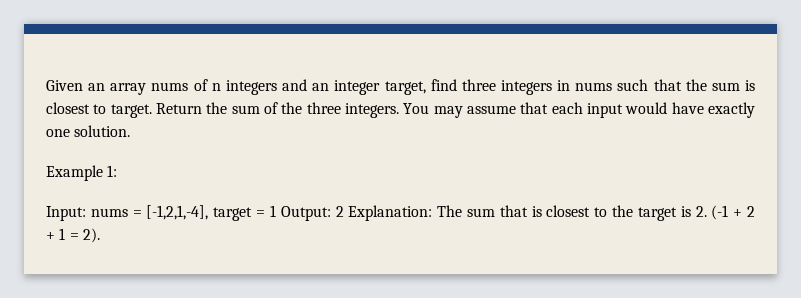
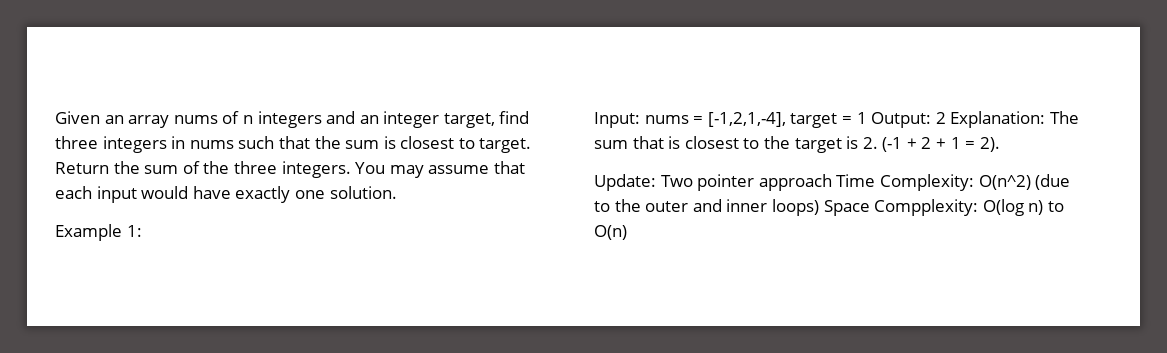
(100, 235) none -> [594,174,1071,191] [594,199,1064,216] [594,225,627,240] // Update: Two pointer approach Time Complexity: O(n^2) (due to the outer and inner loops) Space Compplexity: O(log n) to O(n)

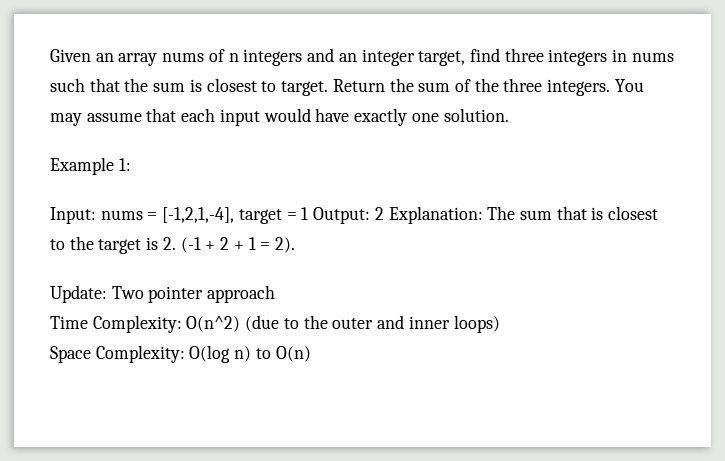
(832, 182) none -> (276, 294) //
[823,199,979,216] Space Compplexity: -> [50,345,185,363] // Space Complexity:

